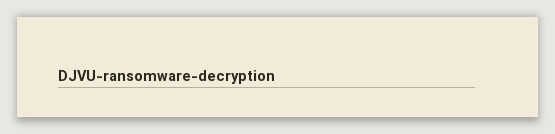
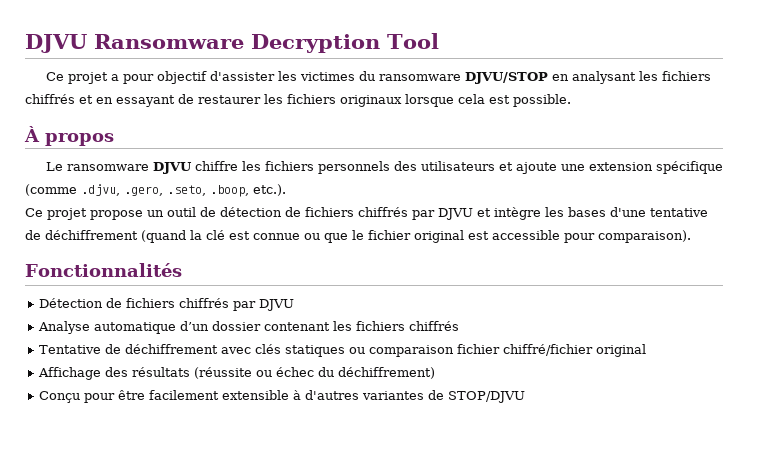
[58,70,275,84] DJVU-ransomware-decryption -> [25,33,439,53] [45,71,711,84] [25,94,571,107] [24,126,114,146] [45,161,723,174] [25,184,286,197] [25,207,708,220] [25,230,691,243] [25,263,182,277] [39,298,295,311] [38,321,460,334] [39,344,647,357] [38,367,436,380] [39,390,526,403] DJVU Ransomware Decryption Tool // Ce projet a pour objectif d'assister les victimes du ransomware DJVU/STOP en analysant les fichiers chiffrés et en essayant de restaurer les fichiers originaux lorsque cela est possible. // À propos // Le ransomware DJVU chiffre les fichiers personnels des utilisateurs et ajoute une extension spécifique (comme .djvu, .gero, .seto, .boop, etc.). // Ce projet propose un outil de détection de fichiers chiffrés par DJVU et intègre les bases d'une tentative de déchiffrement (quand la clé est connue ou que le fichier original est accessible pour comparaison). // Fonctionnalités // Détection de fichiers chiffrés par DJVU // Analyse automatique d’un dossier contenant les fichiers chiffrés // Tentative de déchiffrement avec clés statiques ou comparaison fichier chiffré/fichier original // Affichage des résultats (réussite ou échec du déchiffrement) // Conçu pour être facilement extensible à d'autres variantes de STOP/DJVU

